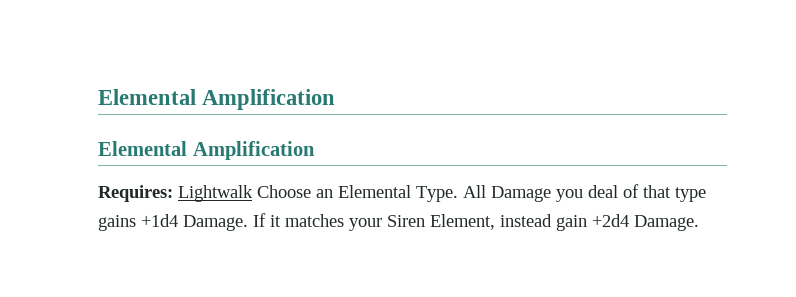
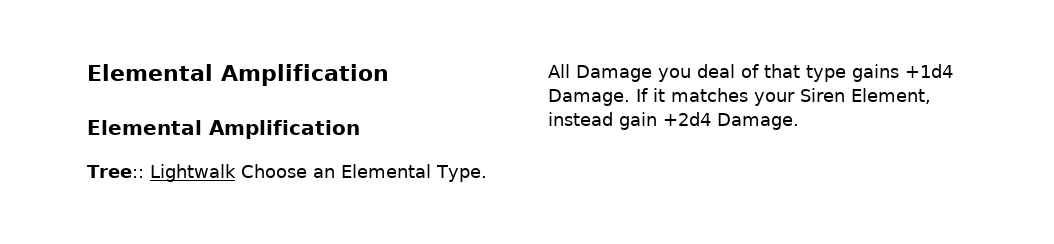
[98,185,173,202] Requires: -> [87,165,144,178] Tree::

